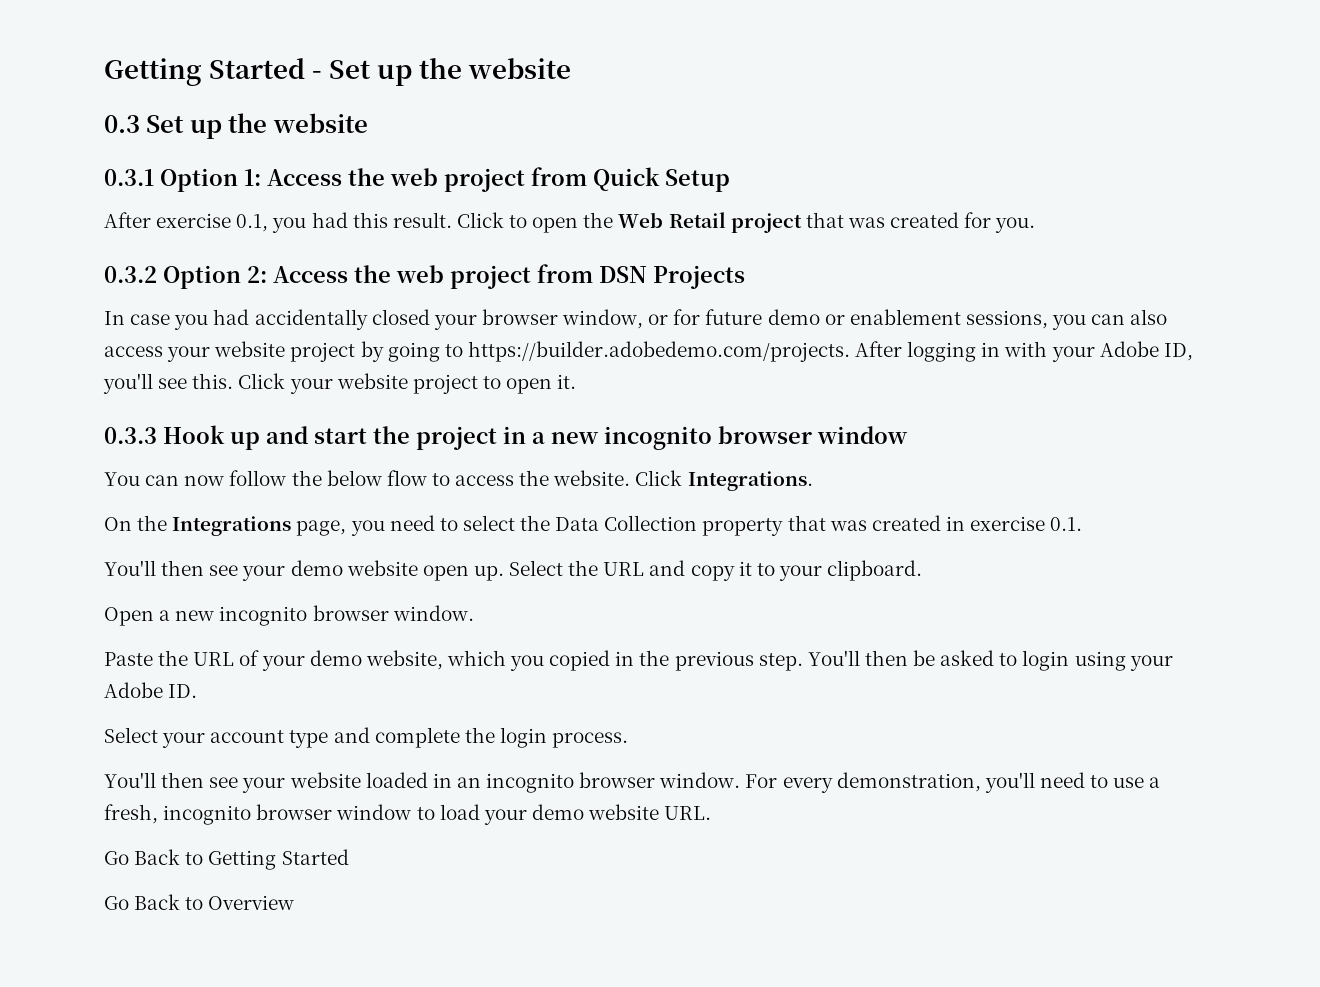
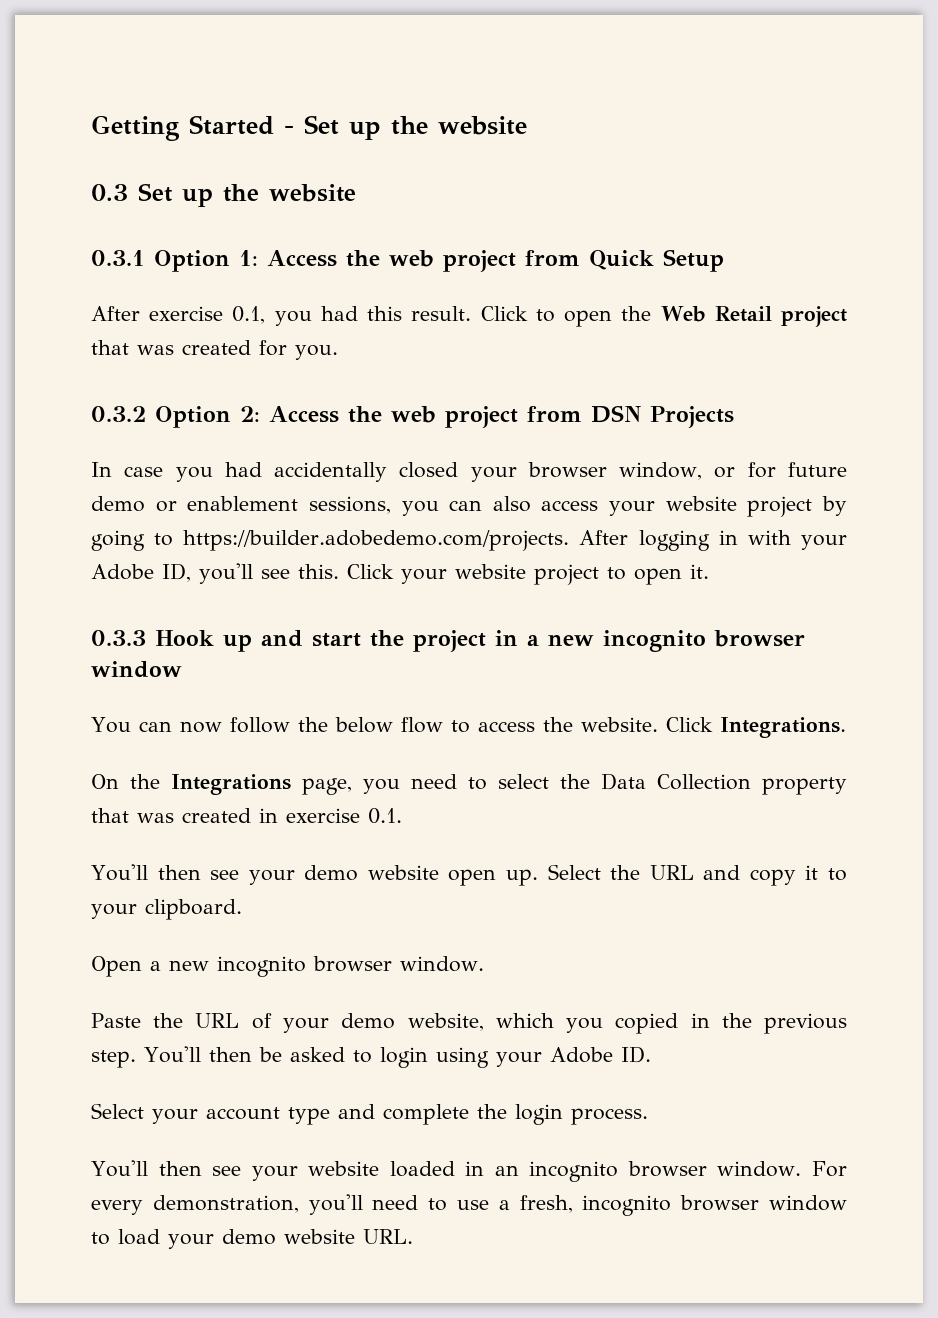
[104,849,349,870] [104,894,295,910] // Go Back to Getting Started // Go Back to Overview -> (413, 1236) none

